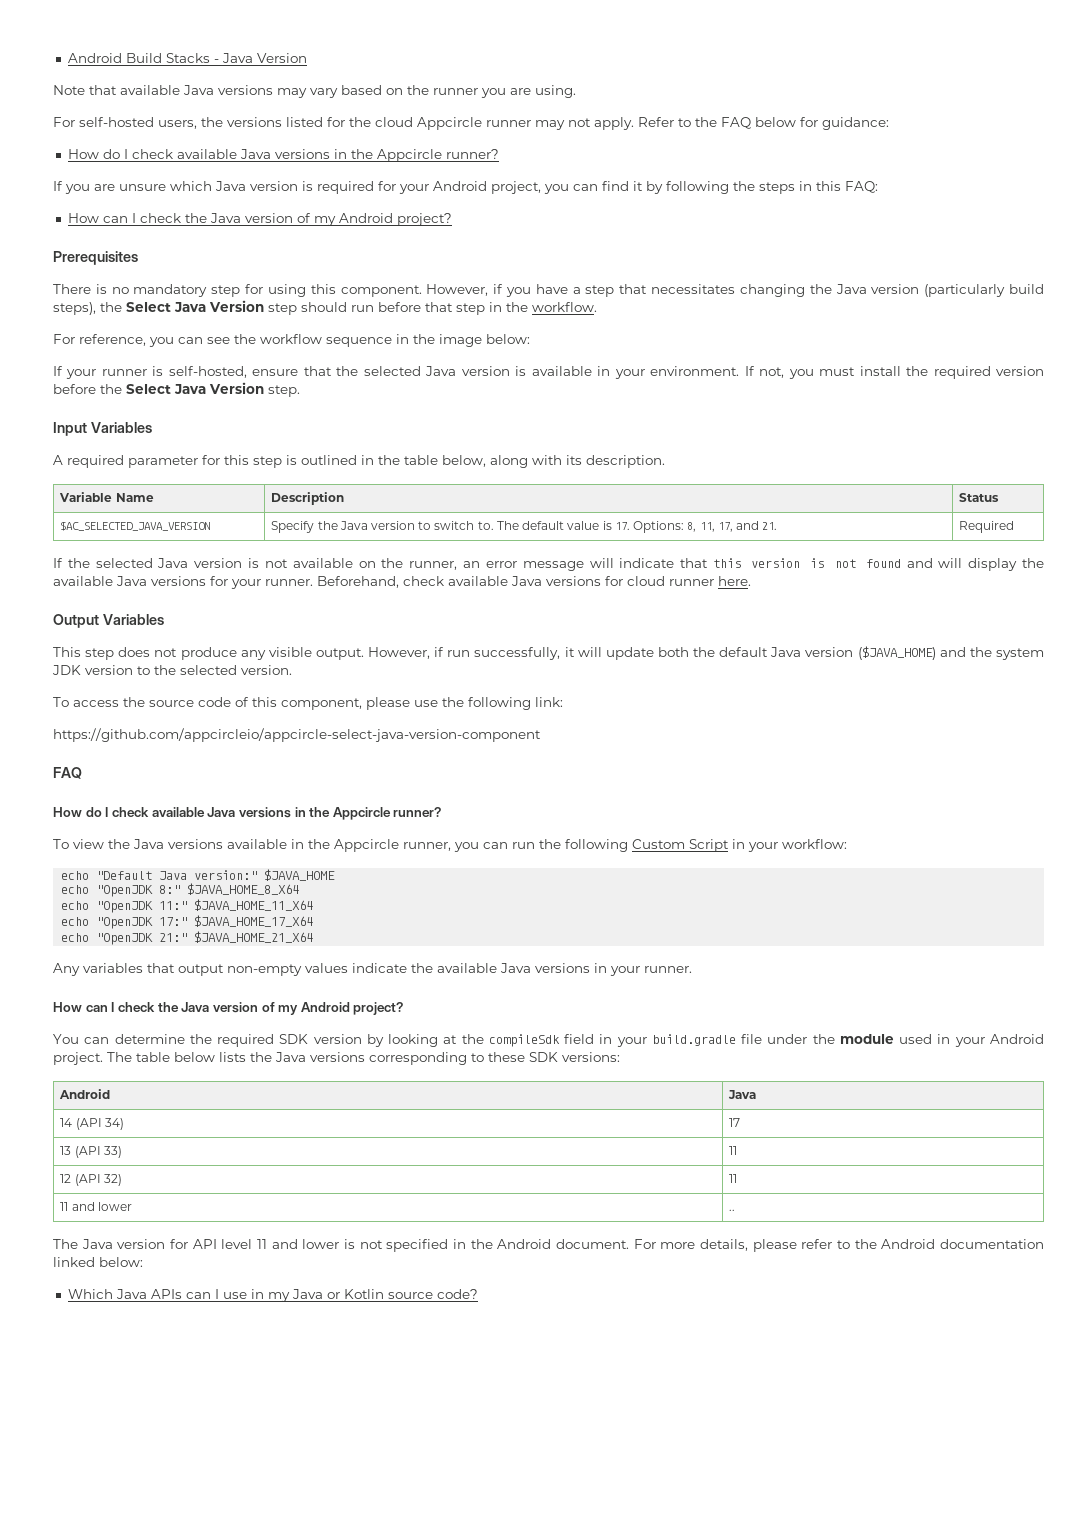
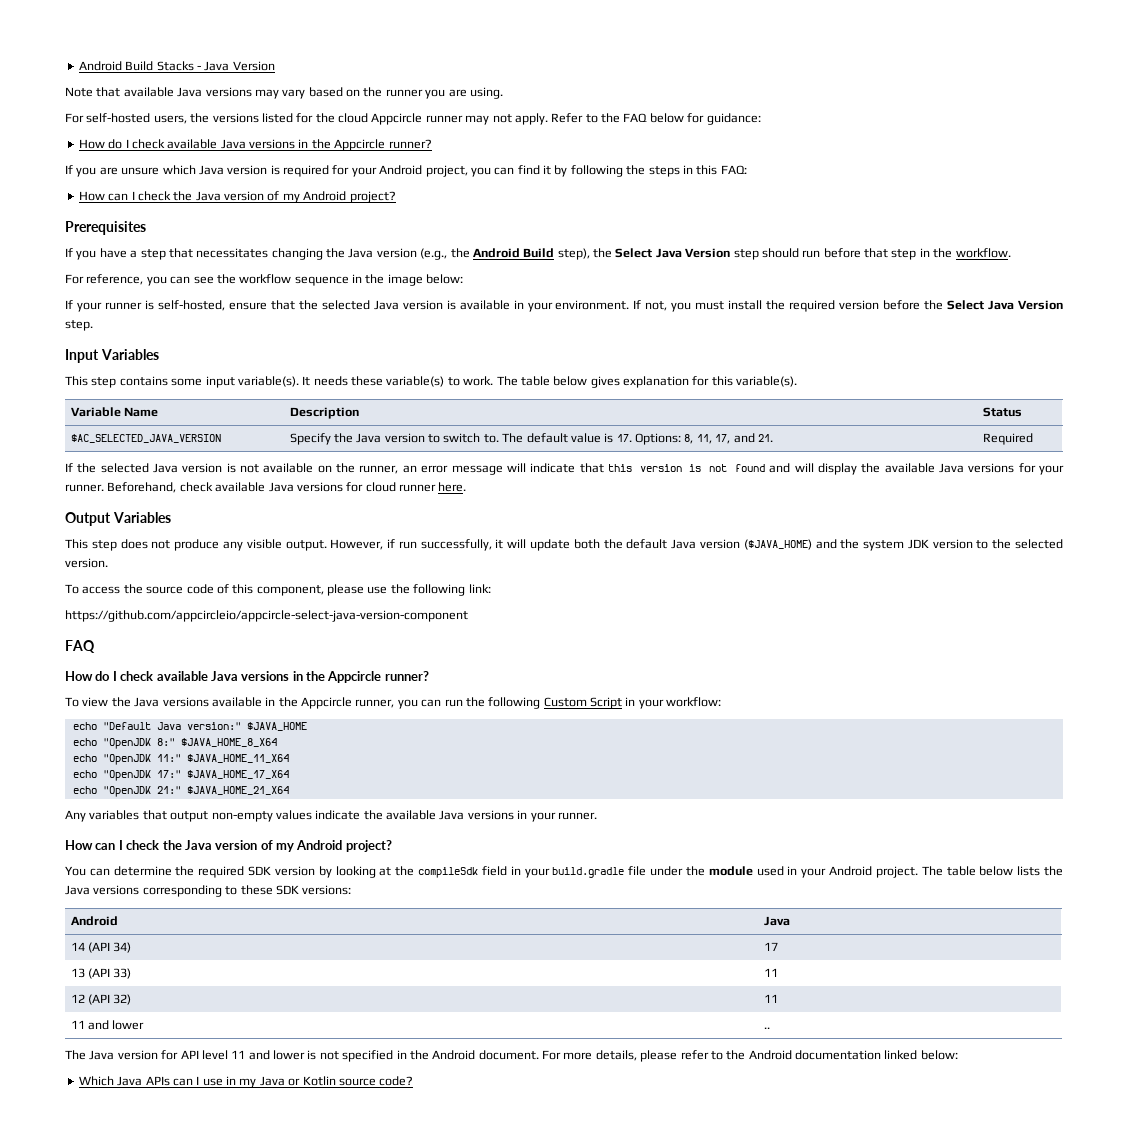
[53,284,504,297] There is no mandatory step for using this component. However, if -> [65,248,73,257] If
[924,284,1045,297] [53,302,96,315] (particularly build steps), -> [420,248,590,260] (e.g., the Android Build step),
[53,455,665,468] A required parameter for this step is outlined in the table below, along with its description. -> [65,376,798,388] This step contains some input variable(s). It needs these variable(s) to work. The table below gives explanation for this variable(s).

